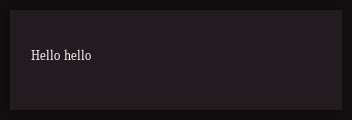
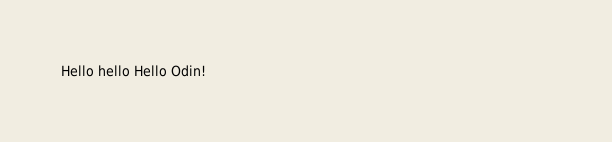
(91, 54) none -> [134,65,206,77] Hello Odin!

